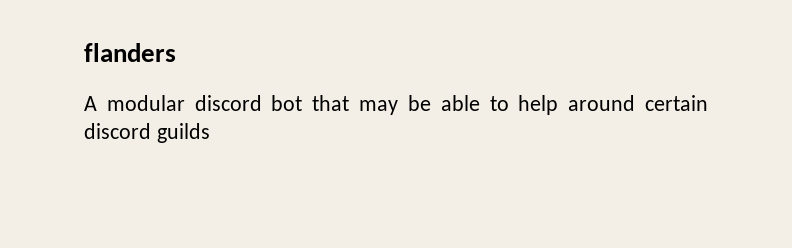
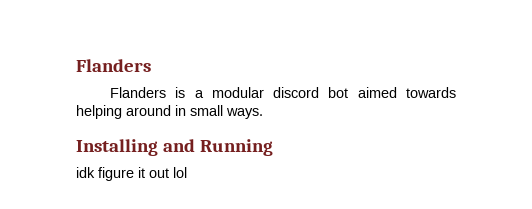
[84,43,176,62] [84,95,708,115] [84,123,210,143] flanders // A modular discord bot that may be able to help around certain discord guilds -> [76,59,151,72] [110,87,456,98] [76,105,263,119] [76,139,273,156] [76,167,187,181] Flanders // Flanders is a modular discord bot aimed towards helping around in small ways. // Installing and Running // idk figure it out lol

